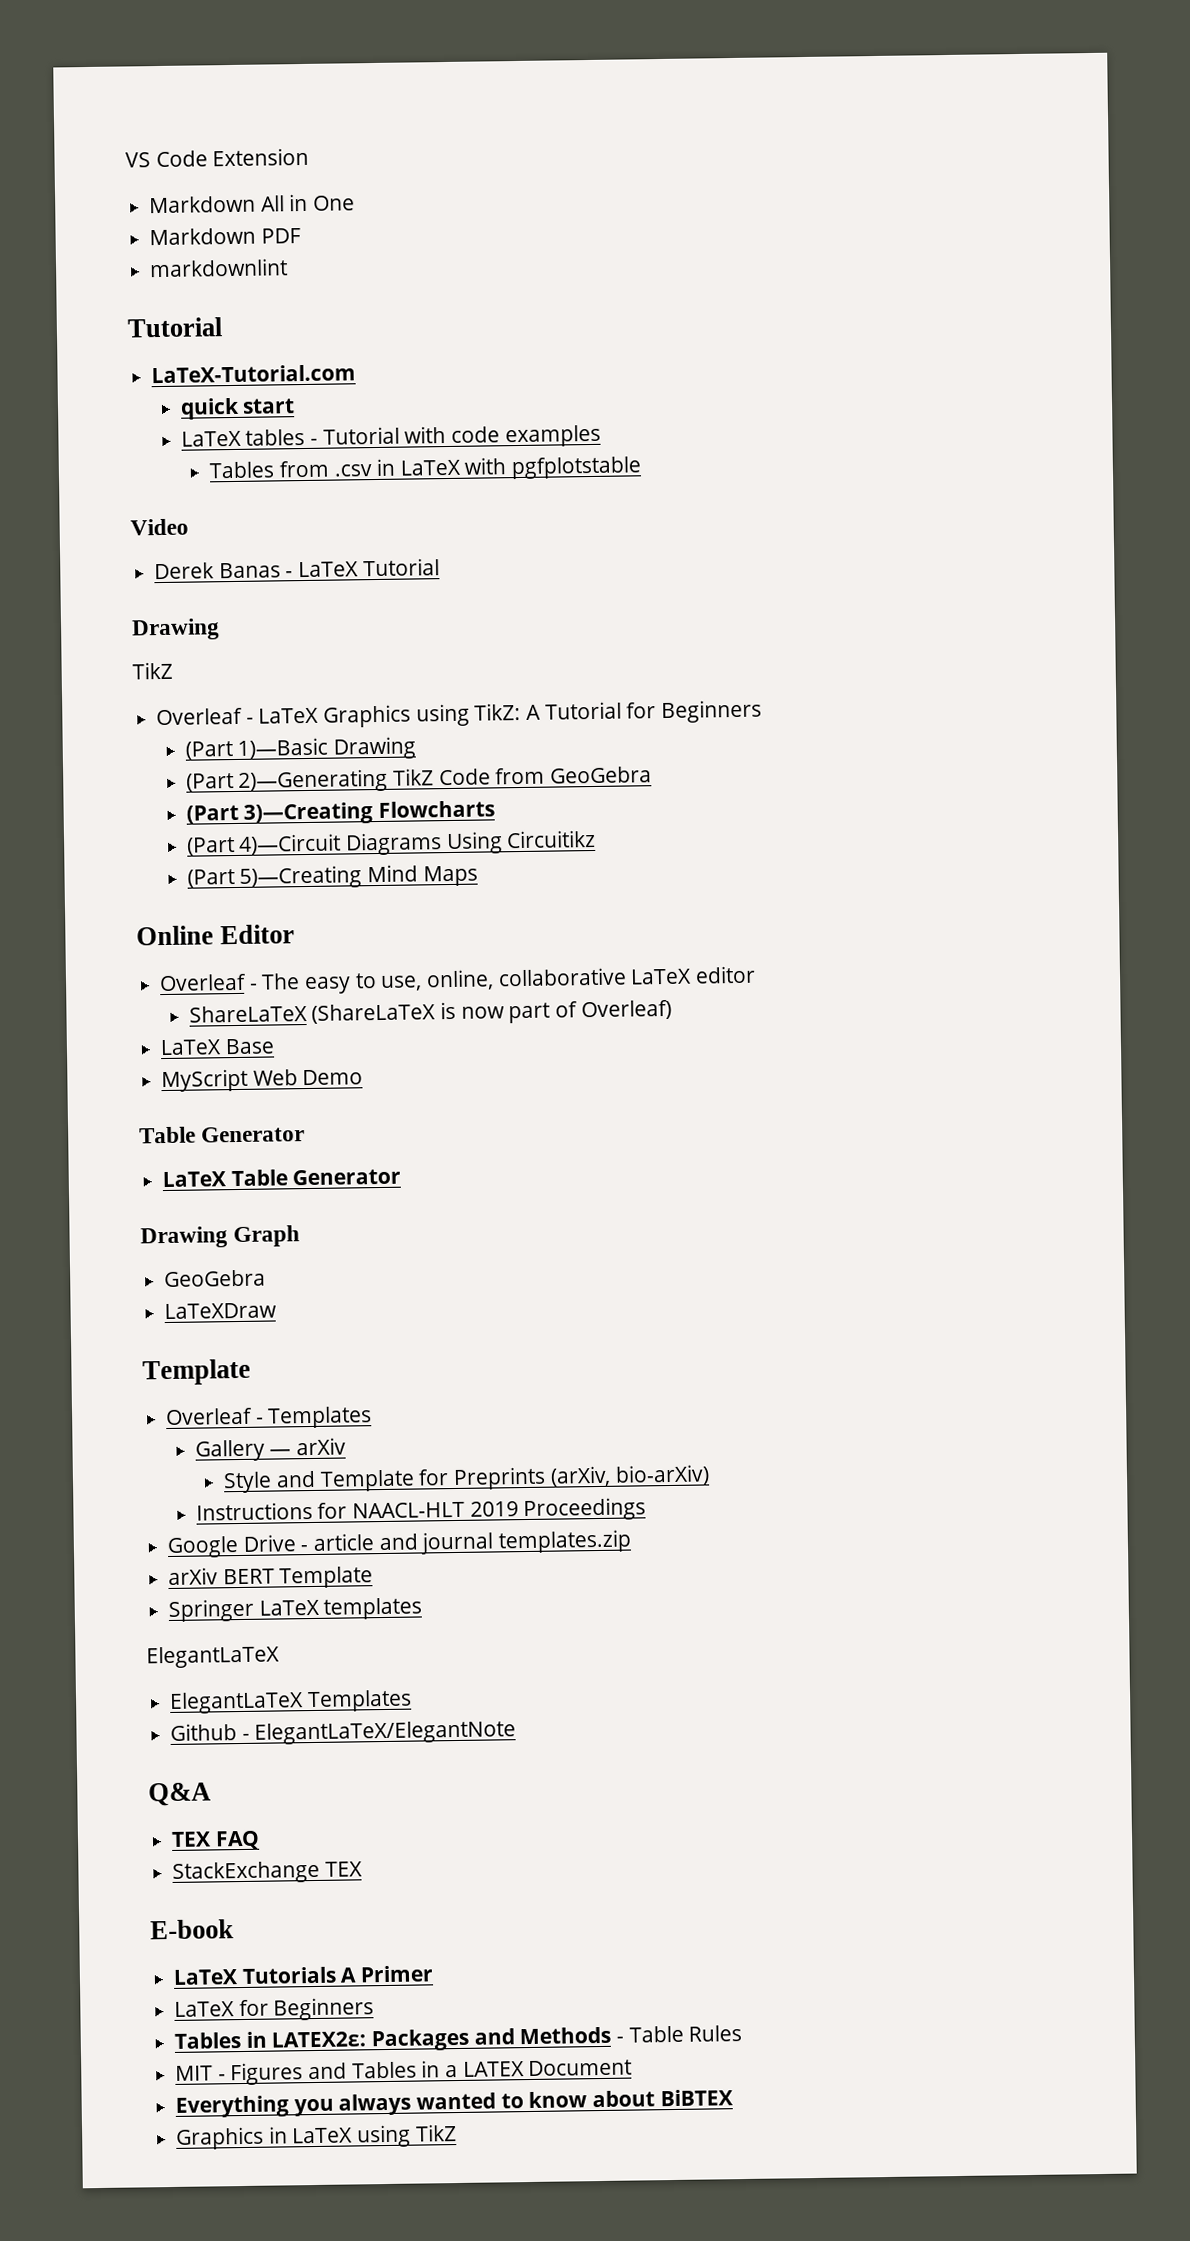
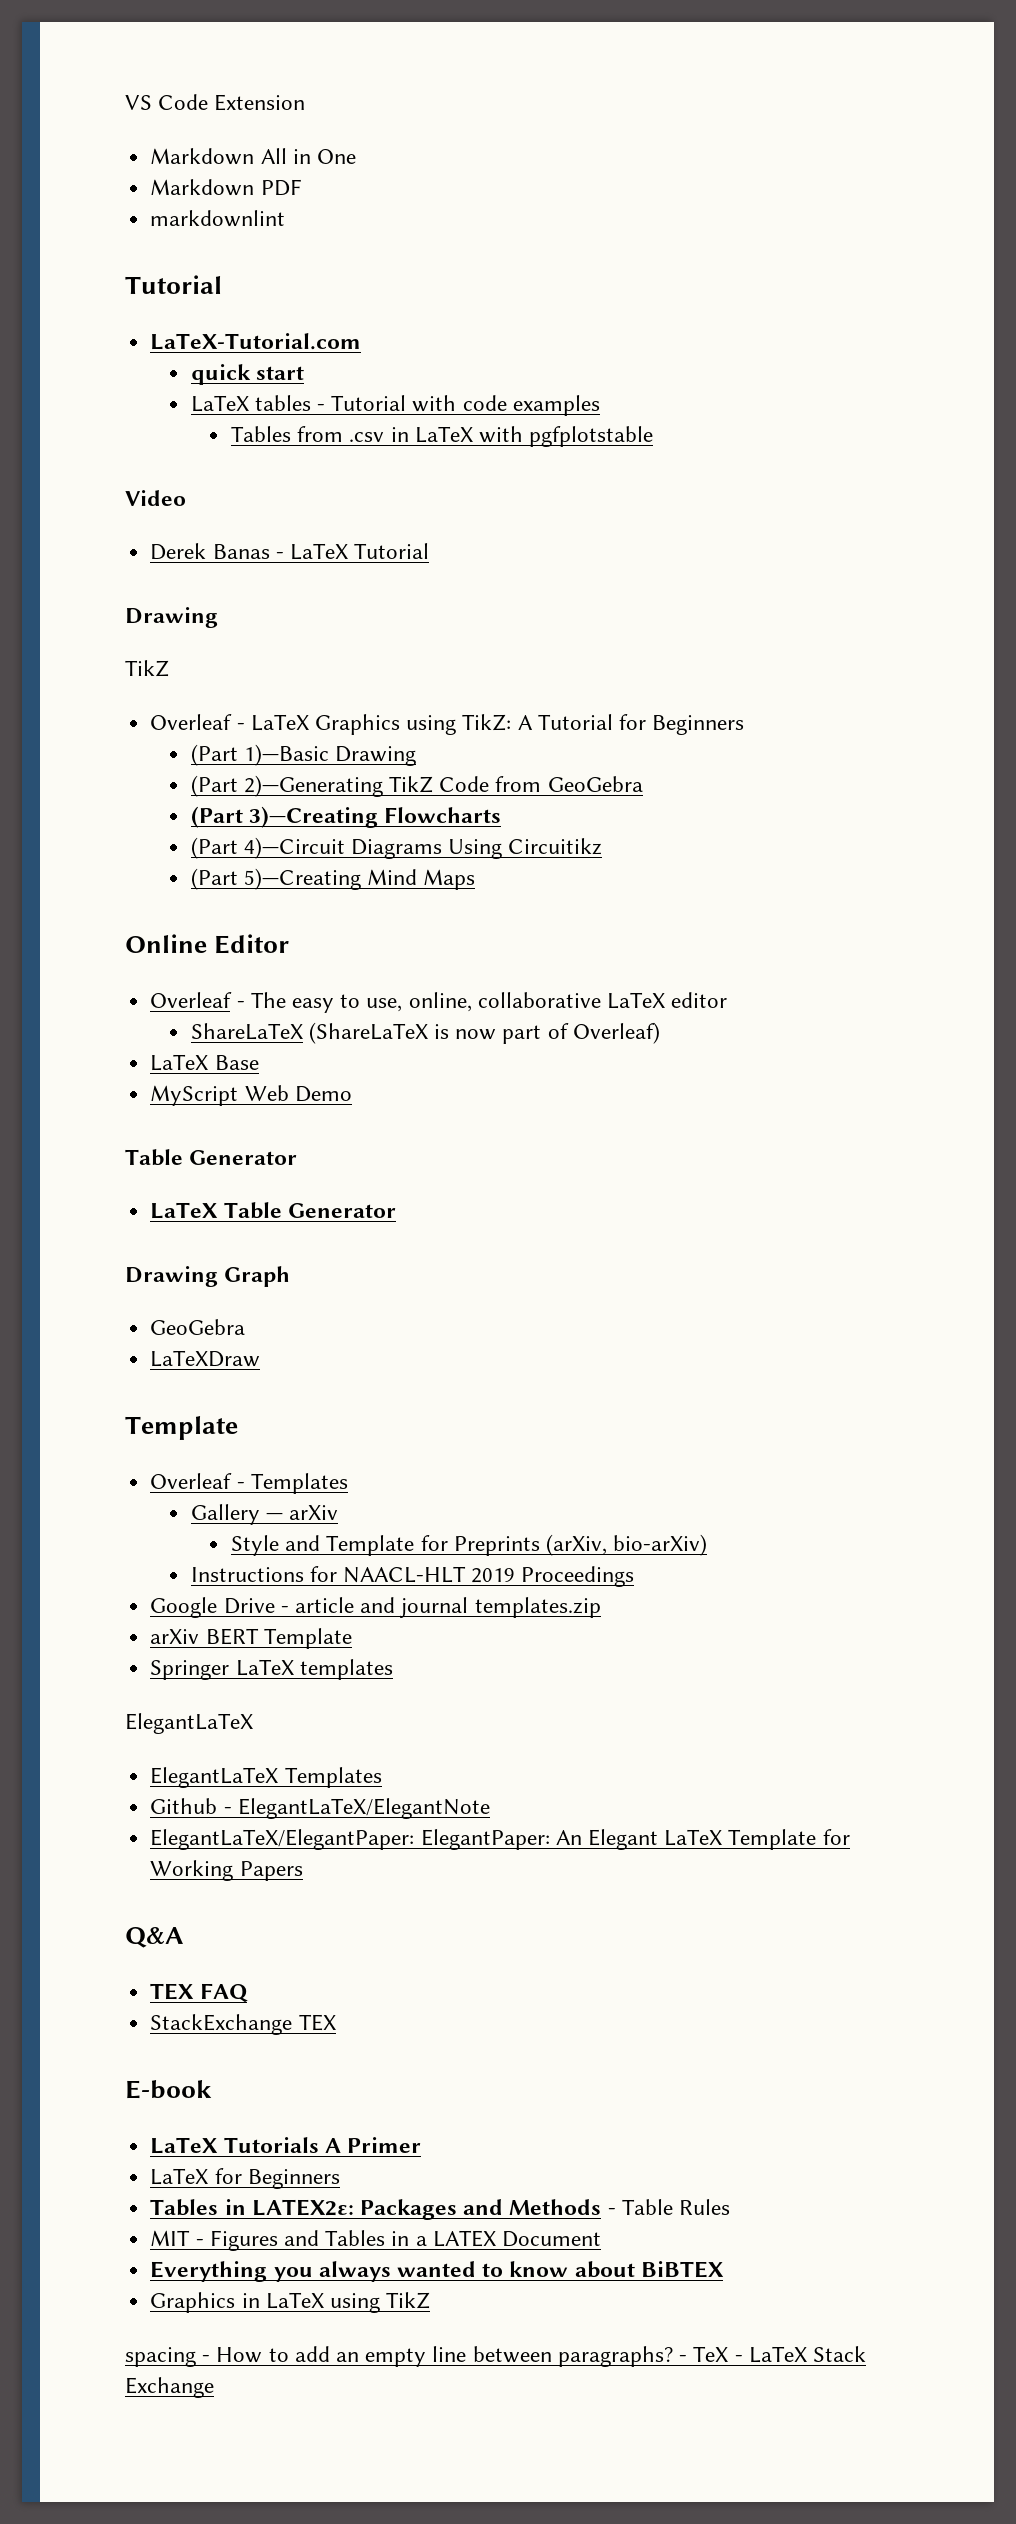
(517, 1732) none -> [150,1829,850,1850] [150,1860,303,1881] // ElegantLaTeX/ElegantPaper: ElegantPaper: An Elegant LaTeX Template for Working Papers
(457, 2133) none -> [125,2346,866,2367] [125,2377,214,2398] // spacing - How to add an empty line between paragraphs? - TeX - LaTeX Stack Exchange

